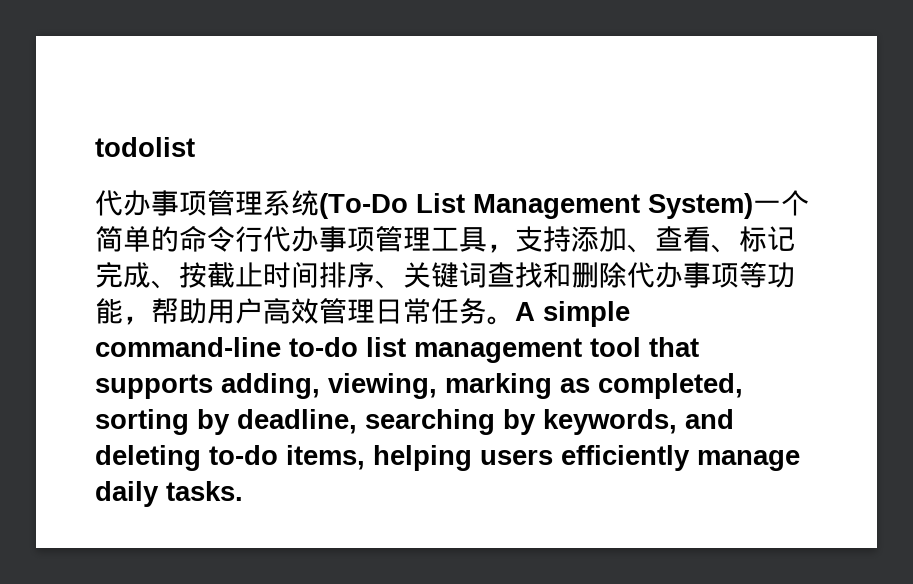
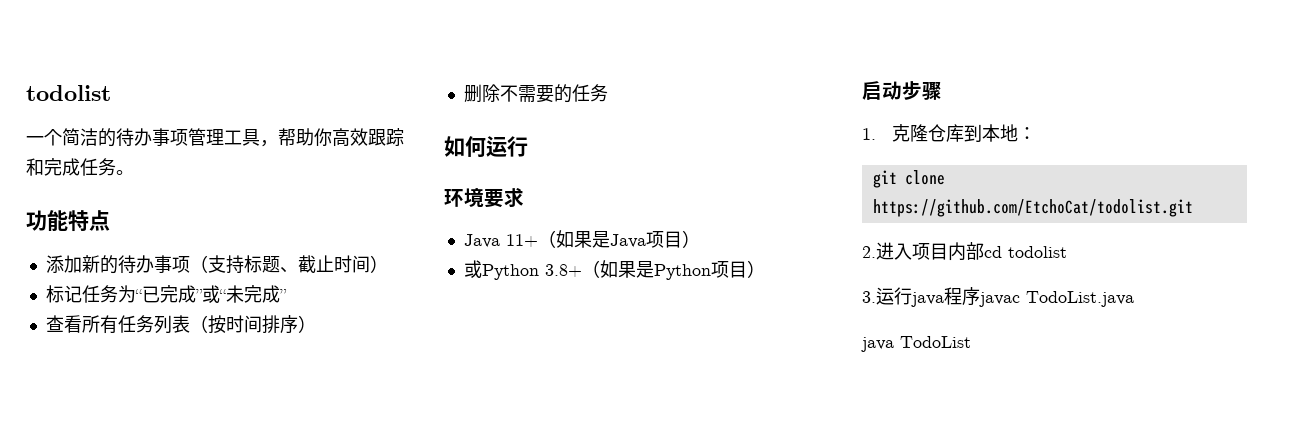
[95,137,195,157] [95,190,809,219] [95,226,795,253] [95,262,795,289] [95,298,630,327] [95,337,699,363] [95,373,743,399] [95,409,734,435] [95,445,800,471] [95,481,243,507] todolist // 代办事项管理系统(To-Do List Management System)一个简单的命令行代办事项管理工具，支持添加、查看、标记完成、按截止时间排序、关键词查找和删除代办事项等功能，帮助用户高效管理日常任务。A simple command-line to-do list management tool that supports adding, viewing, marking as completed, sorting by deadline, searching by keywords, and deleting to-do items, helping users efficiently manage daily tasks. -> [26,85,111,101] [26,128,404,147] [26,158,134,176] [26,210,110,232] [45,255,388,274] [45,285,287,303] [45,315,316,334] [463,84,608,103] [444,136,528,158] [444,187,524,208] [463,230,700,248] [463,260,765,280] [862,81,942,100] [862,124,1036,142] [872,170,945,188] [872,199,1193,217] [862,242,1067,261] [862,287,1134,307] [861,336,971,352] todolist // 一个简洁的待办事项管理工具，帮助你高效跟踪和完成任务。 // 功能特点 // 添加新的待办事项（支持标题、截止时间） // 标记任务为“已完成”或“未完成” // 查看所有任务列表（按时间排序） // 删除不需要的任务 // 如何运行 // 环境要求 // Java 11+（如果是Java项目） // 或Python 3.8+（如果是Python项目） // 启动步骤 // 1.克隆仓库到本地： // git clone https://github.com/EtchoCat/todolist.git // 2.进入项目内部cd todolist // 3.运行java程序javac TodoList.java // java TodoList

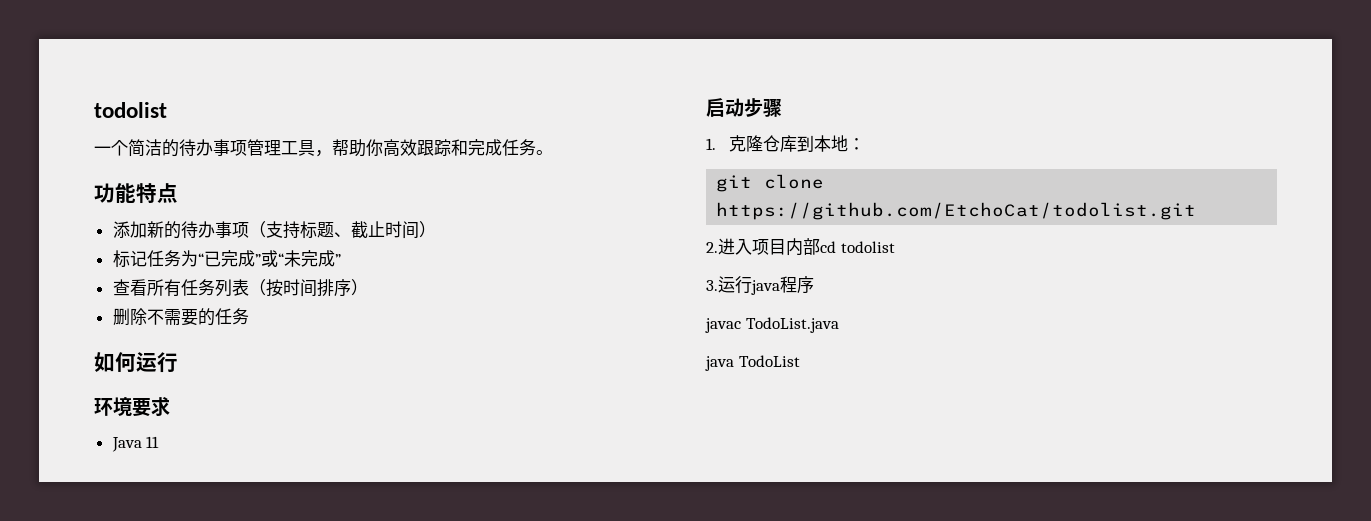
[505,230,700,248] [463,260,765,280] 11+（如果是Java项目） // 或Python 3.8+（如果是Python项目） -> [146,436,160,448] 11
(980, 296) none -> (814, 285) //

